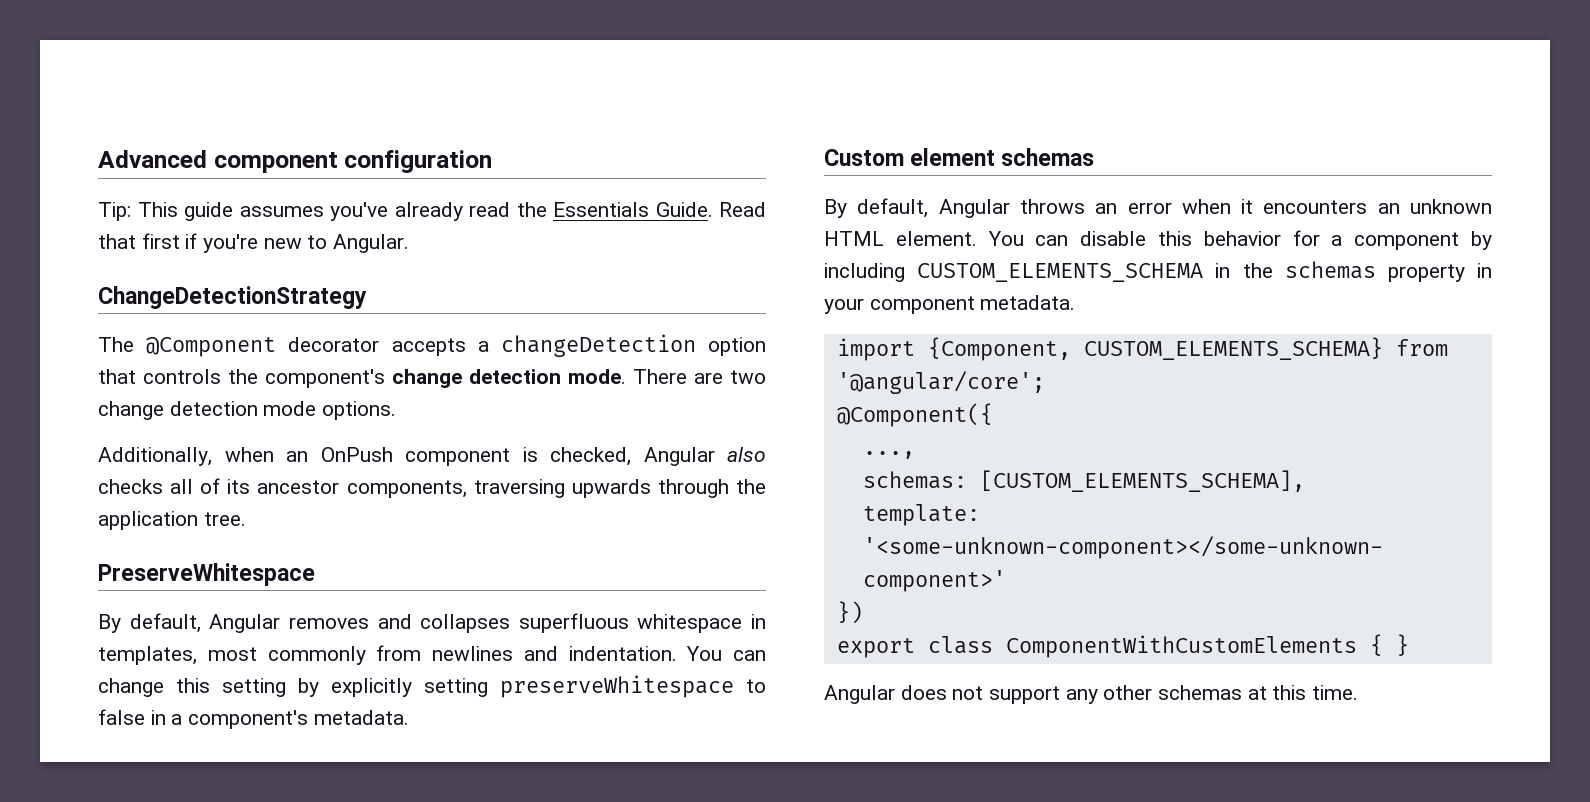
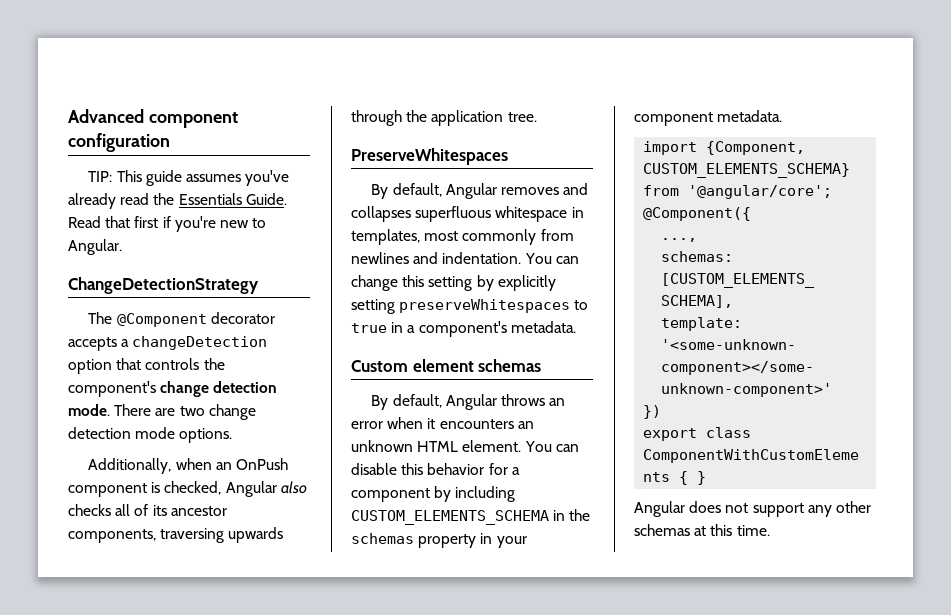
[98,202,131,221] Tip: -> [88,171,113,182] TIP:
[98,563,315,586] PreserveWhitespace -> [351,148,508,165] PreserveWhitespaces
[500,675,766,698] [98,709,145,725] preserveWhitespace to false -> [399,299,589,313] [351,323,387,333] preserveWhitespaces to true

